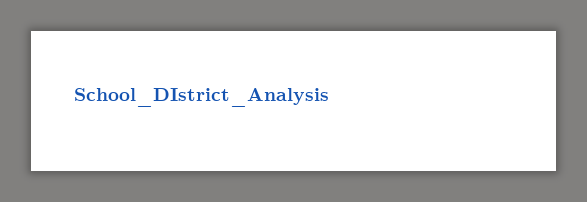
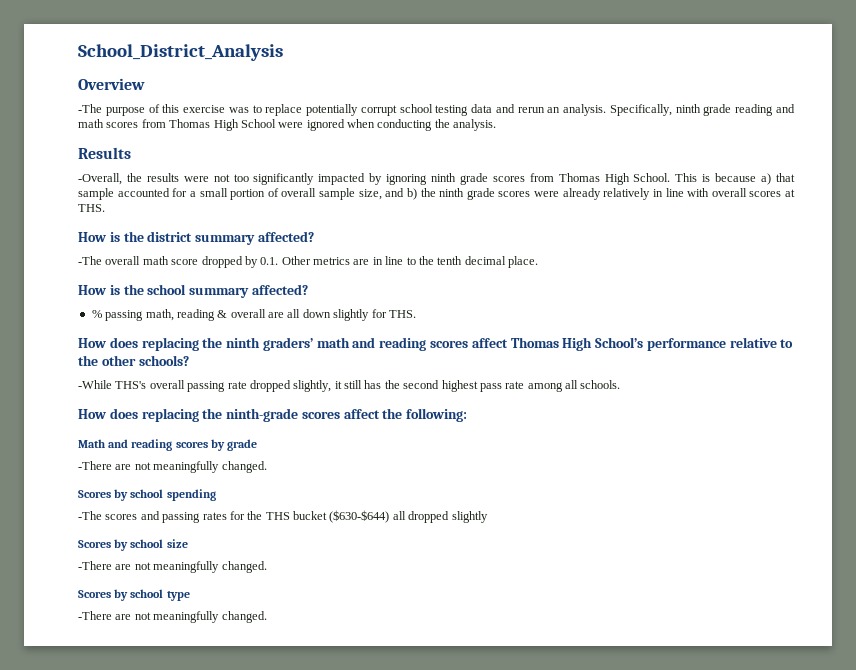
[74,88,329,107] School_DIstrict_Analysis -> [78,44,283,61] [78,78,145,90] [78,104,796,116] [78,119,497,131] [78,147,131,159] [78,173,796,185] [78,188,795,200] [78,204,105,212] [78,231,314,245] [78,256,538,268] [78,284,308,298] [91,309,416,321] [78,337,794,351] [78,355,189,366] [78,380,621,392] [78,408,468,422] [78,439,258,451] [78,461,267,473] [78,489,216,501] [78,510,488,523] [78,539,188,551] [78,561,267,573] [78,589,190,601] [78,611,267,623] School_District_Analysis // Overview // -The purpose of this exercise was to replace potentially corrupt school testing data and rerun an analysis. Specifically, ninth grade reading and math scores from Thomas High School were ignored when conducting the analysis. // Results // -Overall, the results were not too significantly impacted by ignoring ninth grade scores from Thomas High School. This is because a) that sample accounted for a small portion of overall sample size, and b) the ninth grade scores were already relatively in line with overall scores at THS. // How is the district summary affected? // -The overall math score dropped by 0.1. Other metrics are in line to the tenth decimal place. // How is the school summary affected? // % passing math, reading & overall are all down slightly for THS. // How does replacing the ninth graders’ math and reading scores affect Thomas High School’s performance relative to the other schools? // -While THS's overall passing rate dropped slightly, it still has the second highest pass rate among all schools. // How does replacing the ninth-grade scores affect the following: // Math and reading scores by grade // -There are not meaningfully changed. // Scores by school spending // -The scores and passing rates for the THS bucket ($630-$644) all dropped slightly // Scores by school size // -There are not meaningfully changed. // Scores by school type // -There are not meaningfully changed.

